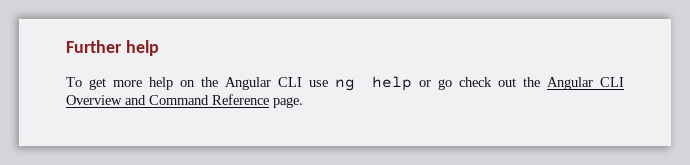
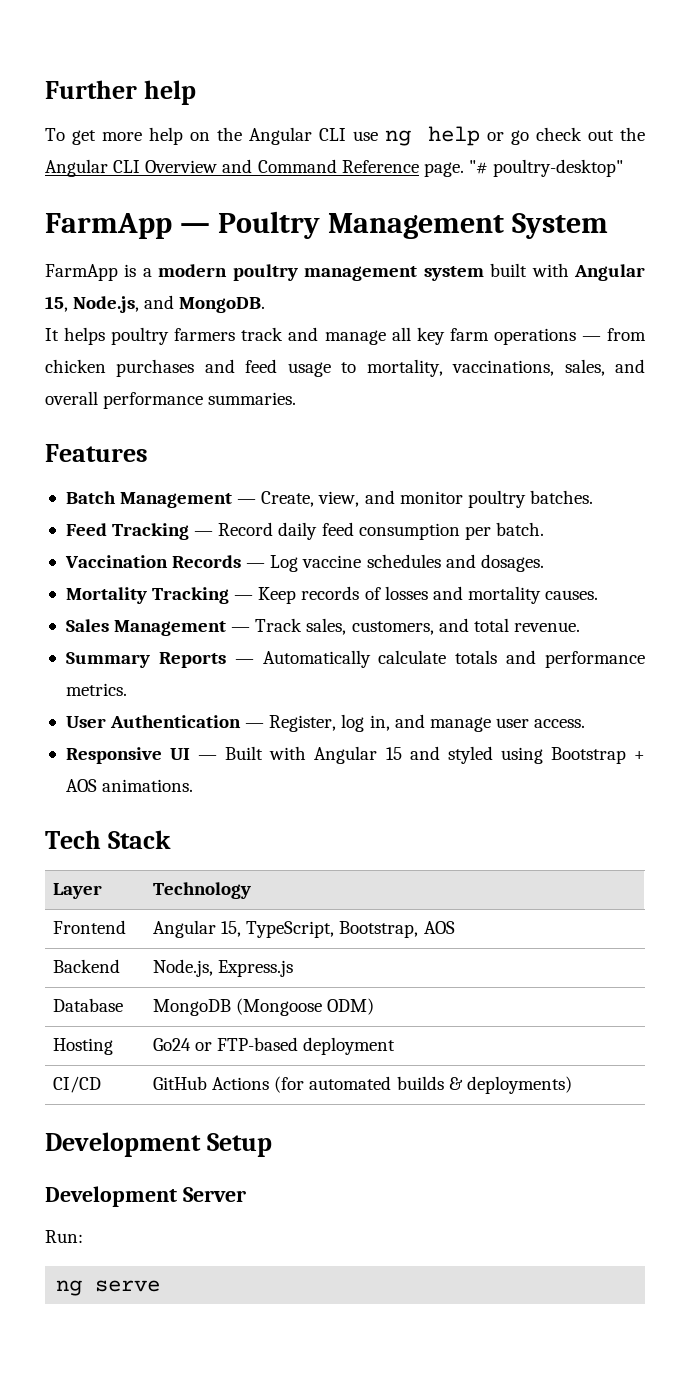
(303, 102) none -> [468,159,624,177] [45,211,608,239] [45,263,646,281] [45,295,266,313] [45,327,646,345] [45,359,646,377] [45,391,297,409] [45,444,148,462] [65,490,593,508] [65,522,544,540] [64,554,544,572] [65,586,599,604] [65,618,580,636] [65,650,645,668] [65,683,127,696] [65,714,586,732] [65,746,646,764] [65,779,194,792] [45,830,171,849] [52,883,102,899] [152,882,251,899] [52,920,126,934] [152,920,455,938] [52,959,120,973] [152,959,294,977] [52,998,123,1012] [152,998,375,1016] [52,1038,113,1055] [152,1037,396,1055] [52,1076,101,1093] [152,1076,572,1094] [45,1132,272,1157] [45,1186,246,1207] [45,1230,83,1243] [56,1280,161,1296] "# poultry-desktop" // FarmApp — Poultry Management System // FarmApp is a modern poultry management system built with Angular 15, Node.js, and MongoDB. // It helps poultry farmers track and manage all key farm operations — from chicken purchases and feed usage to mortality, vaccinations, sales, and overall performance summaries. // Features // Batch Management — Create, view, and monitor poultry batches. // Feed Tracking — Record daily feed consumption per batch. // Vaccination Records — Log vaccine schedules and dosages. // Mortality Tracking — Keep records of losses and mortality causes. // Sales Management — Track sales, customers, and total revenue. // Summary Reports — Automatically calculate totals and performance metrics. // User Authentication — Register, log in, and manage user access. // Responsive UI — Built with Angular 15 and styled using Bootstrap + AOS animations. // Tech Stack // Layer | Technology // Frontend | Angular 15, TypeScript, Bootstrap, AOS // Backend | Node.js, Express.js // Database | MongoDB (Mongoose ODM) // Hosting | Go24 or FTP-based deployment // CI/CD | GitHub Actions (for automated builds & deployments) // Development Setup // Development Server // Run: // ng serve

